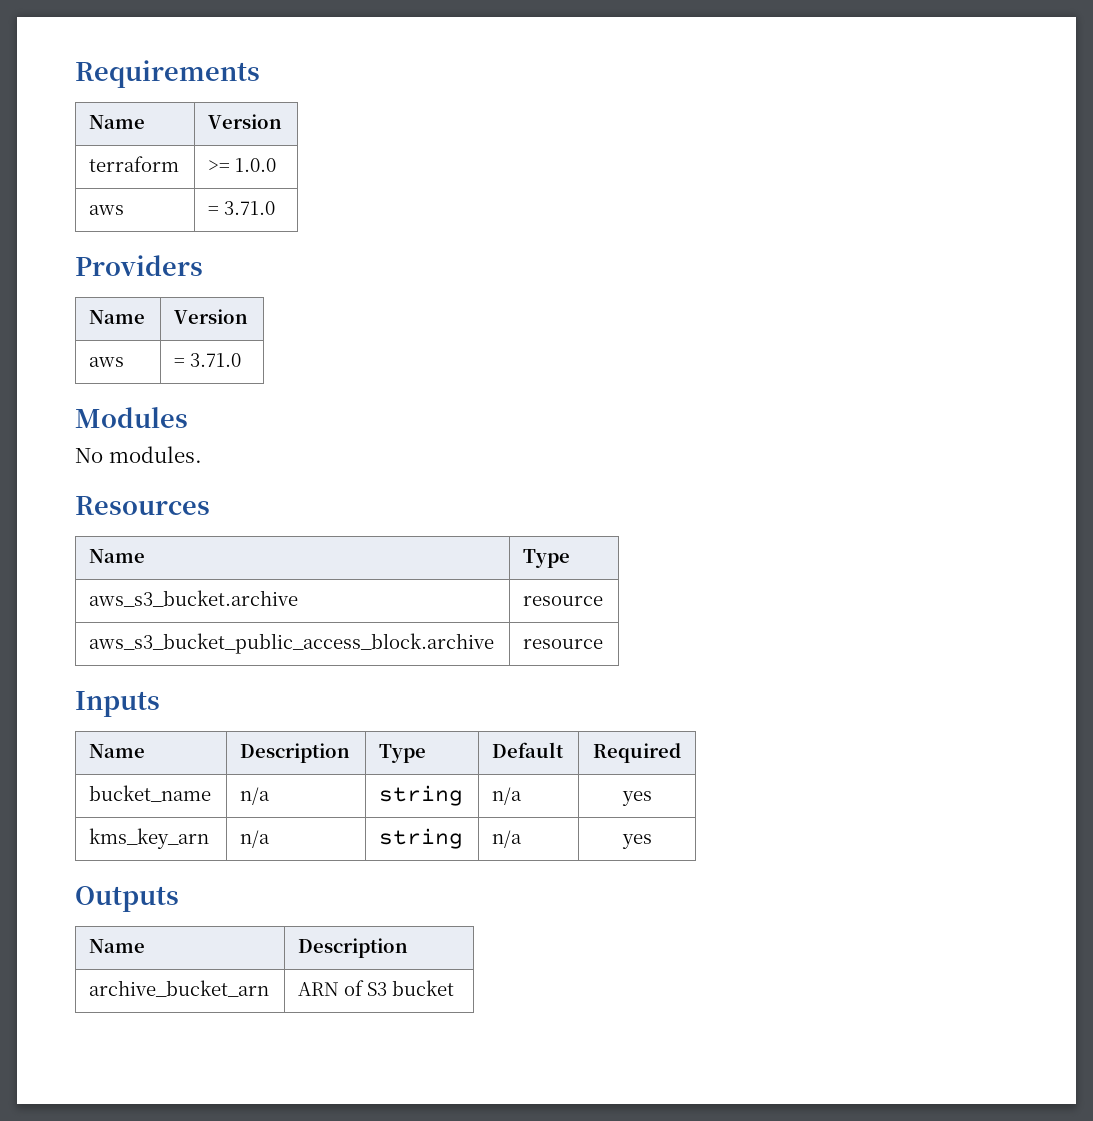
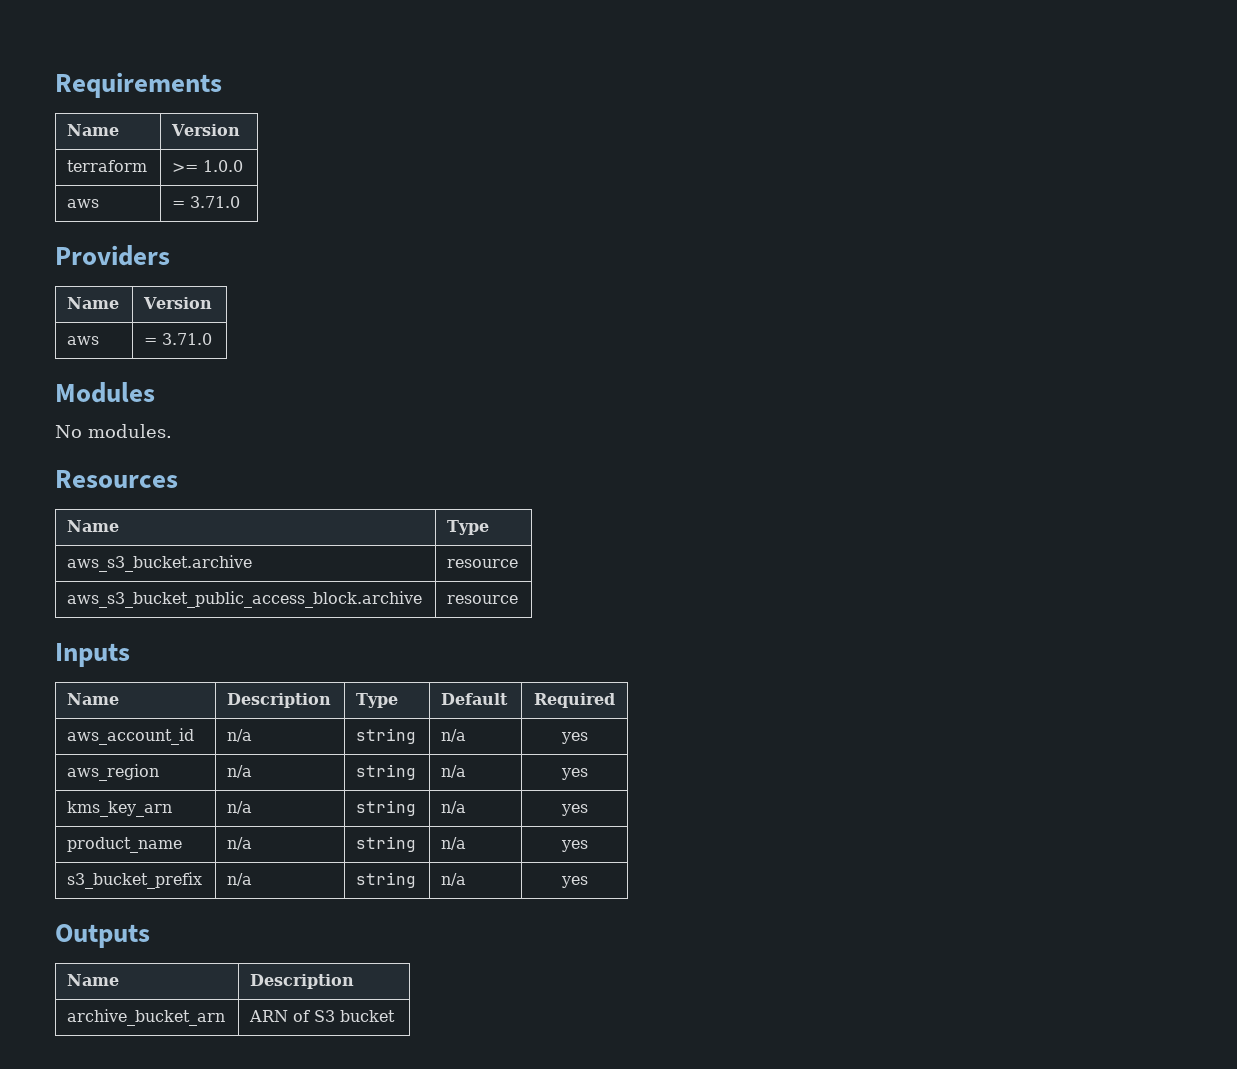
[89,785,212,802] bucket_name -> [67,728,195,745] [227,729,253,742] [356,728,417,744] [441,729,467,742] [560,732,588,744] [67,764,160,781] aws_account_id | n/a | string | n/a | yes // aws_region
(652, 841) none -> [67,837,183,853] [227,837,253,850] [356,836,417,852] [441,837,467,850] [560,840,588,852] [67,872,203,889] [227,873,253,886] [356,872,417,888] [441,873,467,886] [560,876,588,888] // product_name | n/a | string | n/a | yes // s3_bucket_prefix | n/a | string | n/a | yes

